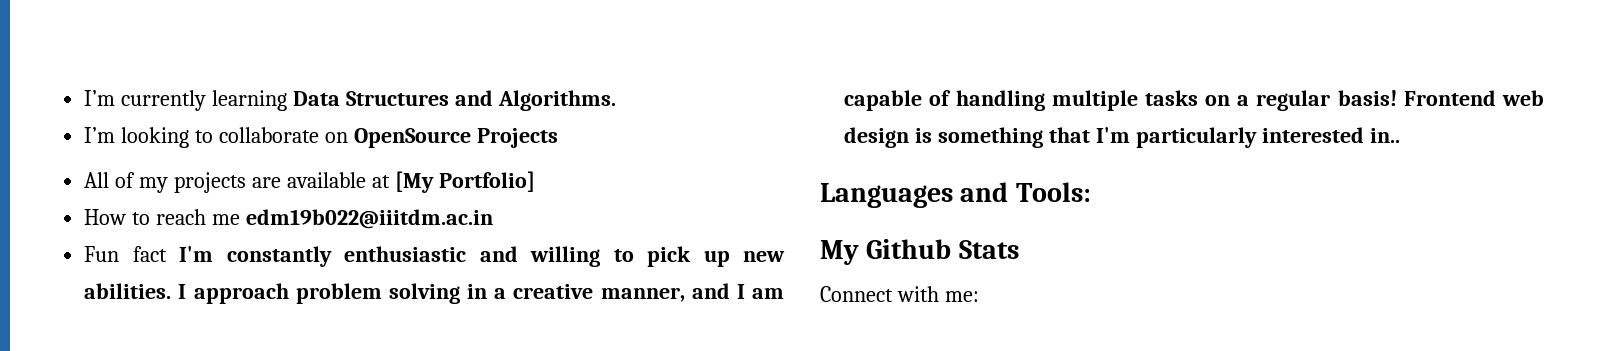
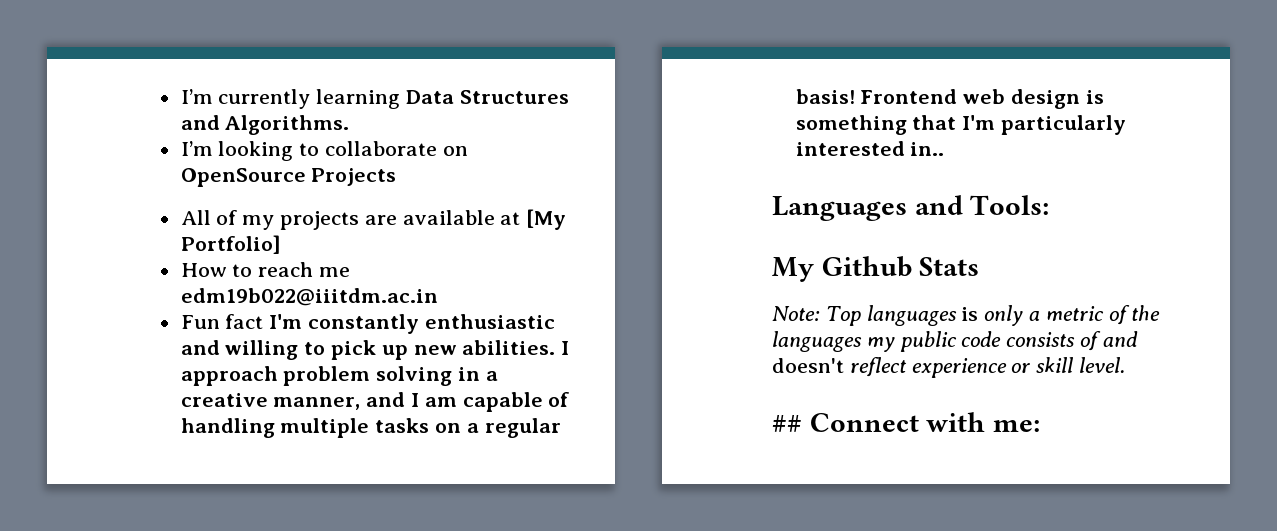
(1019, 249) none -> [772,305,1161,326] [772,331,1138,352] [772,357,1126,378] [772,415,802,432] Note: Top languages is only a metric of the languages my public code consists of and doesn't reflect experience or skill level. // ##

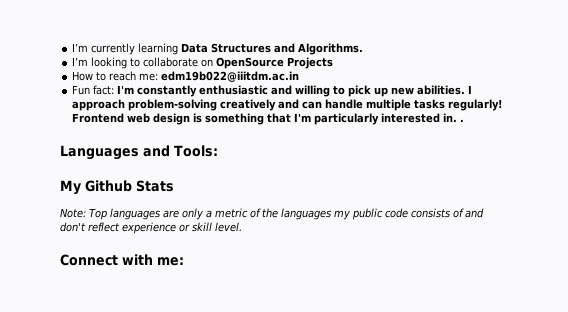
[180,209,567,230] [180,235,281,254] // All of my projects are available at [My Portfolio] -> (334, 63) none
[319,267,351,277] me -> [139,73,159,81] me:
[225,314,264,329] fact -> [93,85,115,95] fact:
[283,366,498,386] [180,392,570,412] [180,418,561,438] [795,89,855,104] problem solving in a creative manner, and I am capable of handling multiple tasks on a regular basis! -> [128,99,504,111] problem-solving creatively and can handle multiple tasks regularly!
[910,142,945,156] in.. -> [443,113,465,122] in. .
[961,307,979,321] is -> [162,210,179,218] are
[772,358,844,373] doesn't -> [60,222,86,232] don't
[772,415,802,432] ## -> (242, 227) none

